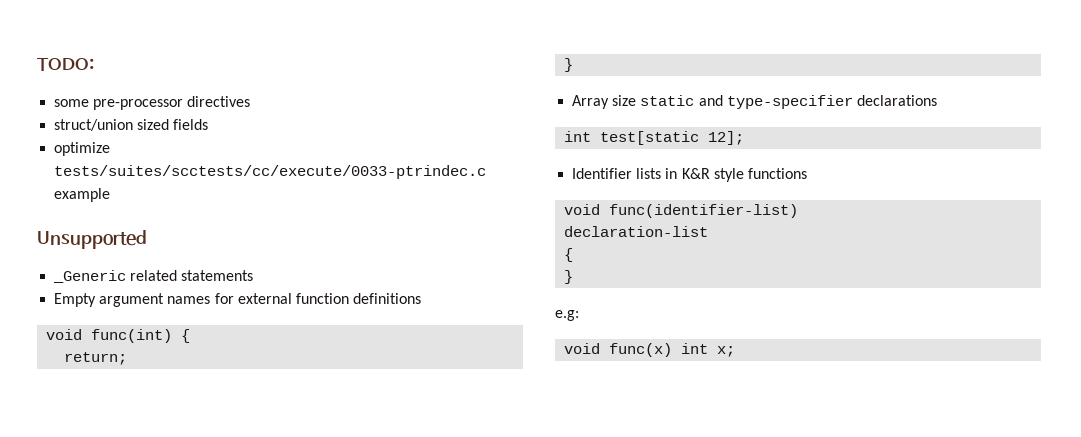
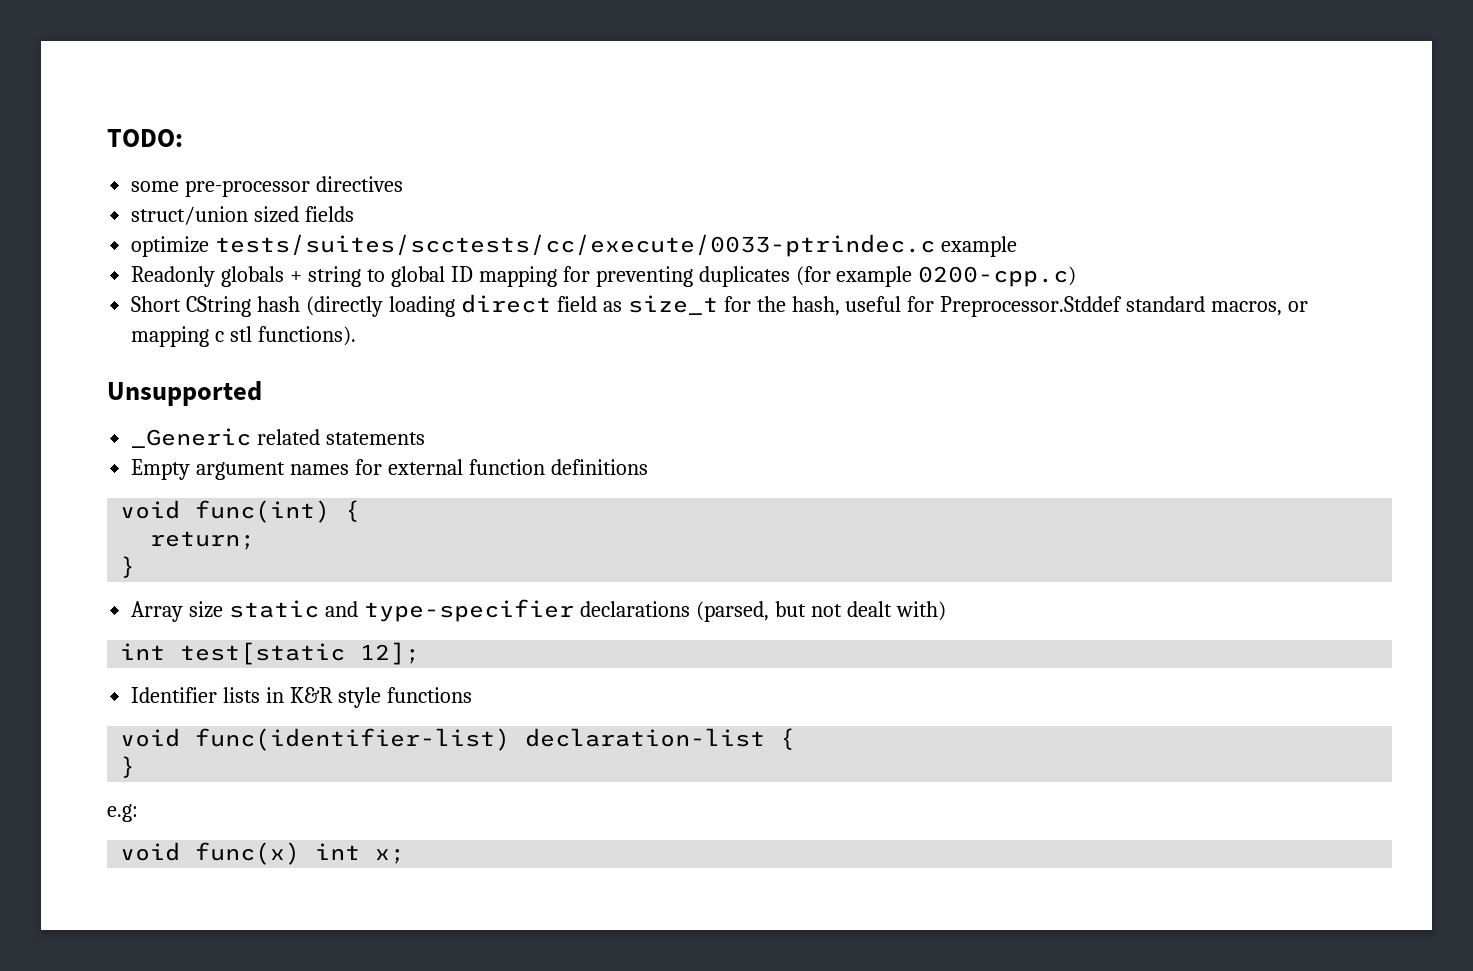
(111, 195) none -> [131,266,1077,287] [131,294,1309,317] [131,326,357,347] // Readonly globals + string to global ID mapping for preventing duplicates (for example 0200-cpp.c) // Short CString hash (directly loading direct field as size_t for the hash, useful for Preprocessor.Stddef standard macros, or mapping c stl functions).
(937, 100) none -> [695,601,946,622] (parsed, but not dealt with)
(799, 211) // -> (511, 739) none
(709, 231) // -> (766, 737) none

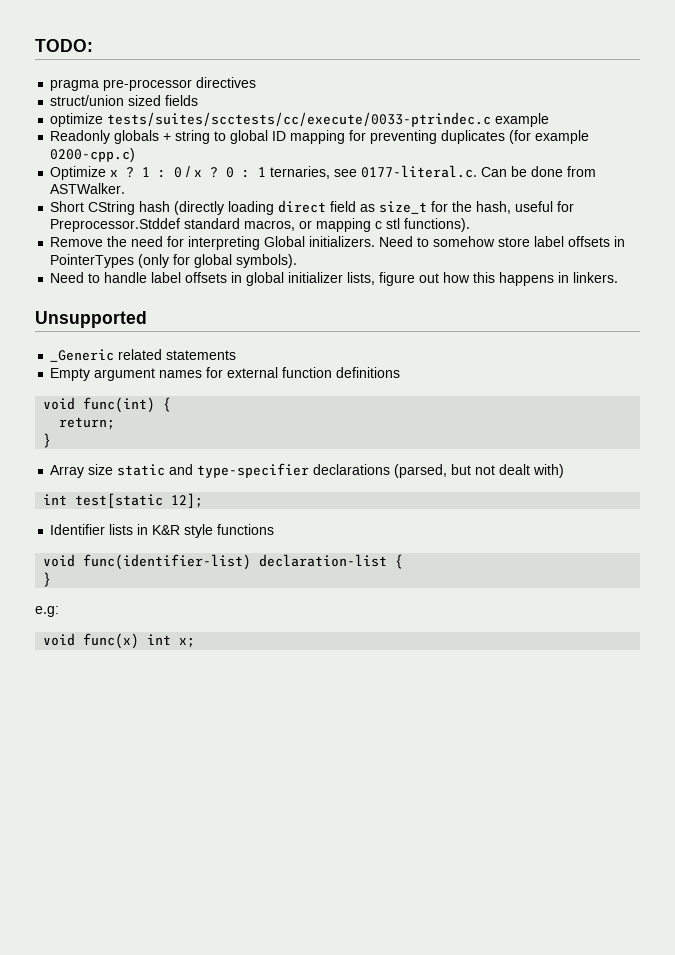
[131,181,180,192] some -> [50,79,100,91] pragma
(1077, 276) none -> [50,165,597,180] [50,183,126,194] // Optimize x ? 1 : 0 / x ? 0 : 1 ternaries, see 0177-literal.c. Can be done from ASTWalker.
(357, 336) none -> [50,236,626,250] [50,254,298,268] [50,272,619,286] // Remove the need for interpreting Global initializers. Need to somehow store label offsets in PointerTypes (only for global symbols). // Need to handle label offsets in global initializer lists, figure out how this happens in linkers.

